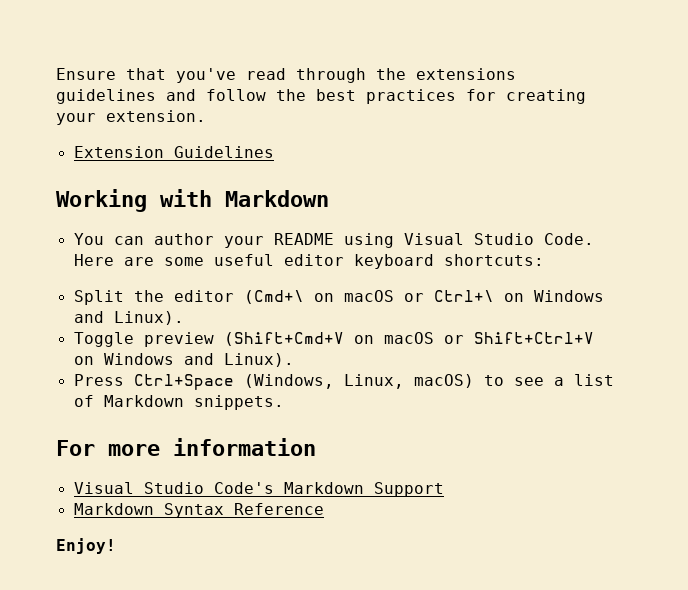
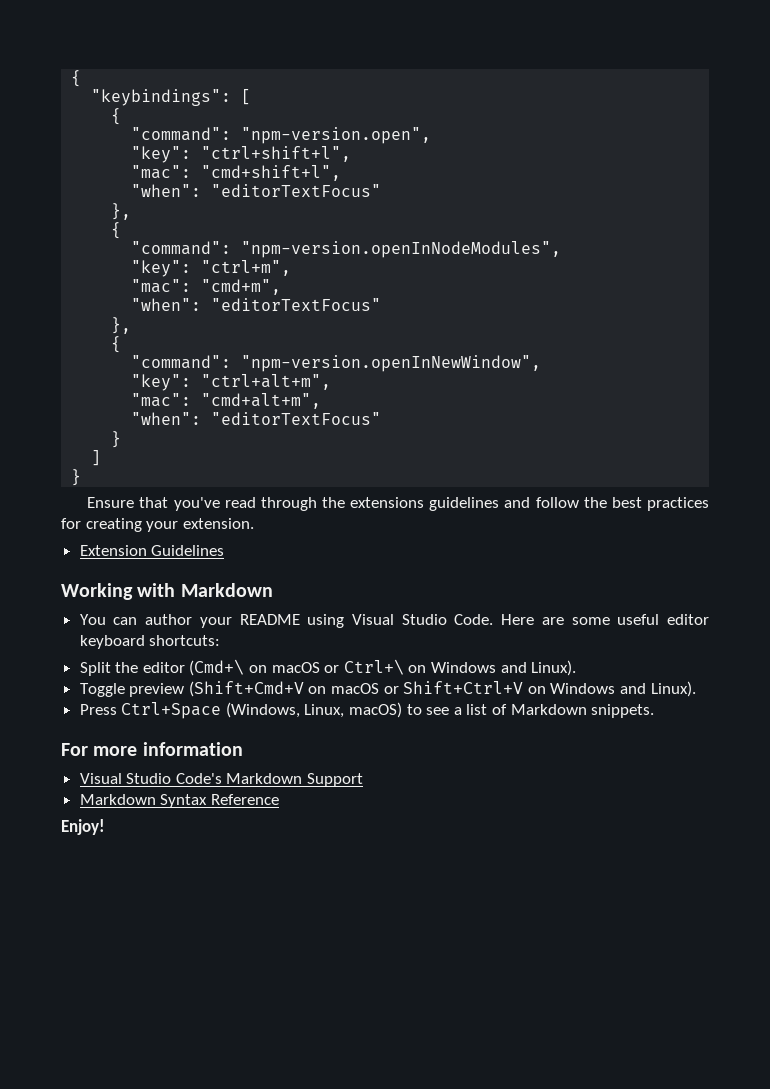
(56, 74) none -> [71,70,82,87] [91,89,252,106] [111,108,122,125] [131,127,432,144] [131,146,352,163] [131,165,342,181] [131,184,382,197] [111,203,132,220] [111,222,122,239] [131,241,562,258] [131,260,292,277] [131,279,282,295] [131,298,382,311] [111,317,132,334] [111,336,122,353] [131,355,542,372] [131,374,332,391] [131,393,322,409] [131,412,382,425] [111,431,122,448] [91,450,102,466] [71,469,82,486] { // "keybindings": [ // { // "command": "npm-version.open", // "key": "ctrl+shift+l", // "mac": "cmd+shift+l", // "when": "editorTextFocus" // }, // { // "command": "npm-version.openInNodeModules", // "key": "ctrl+m", // "mac": "cmd+m", // "when": "editorTextFocus" // }, // { // "command": "npm-version.openInNewWindow", // "key": "ctrl+alt+m", // "mac": "cmd+alt+m", // "when": "editorTextFocus" // } // ] // } //

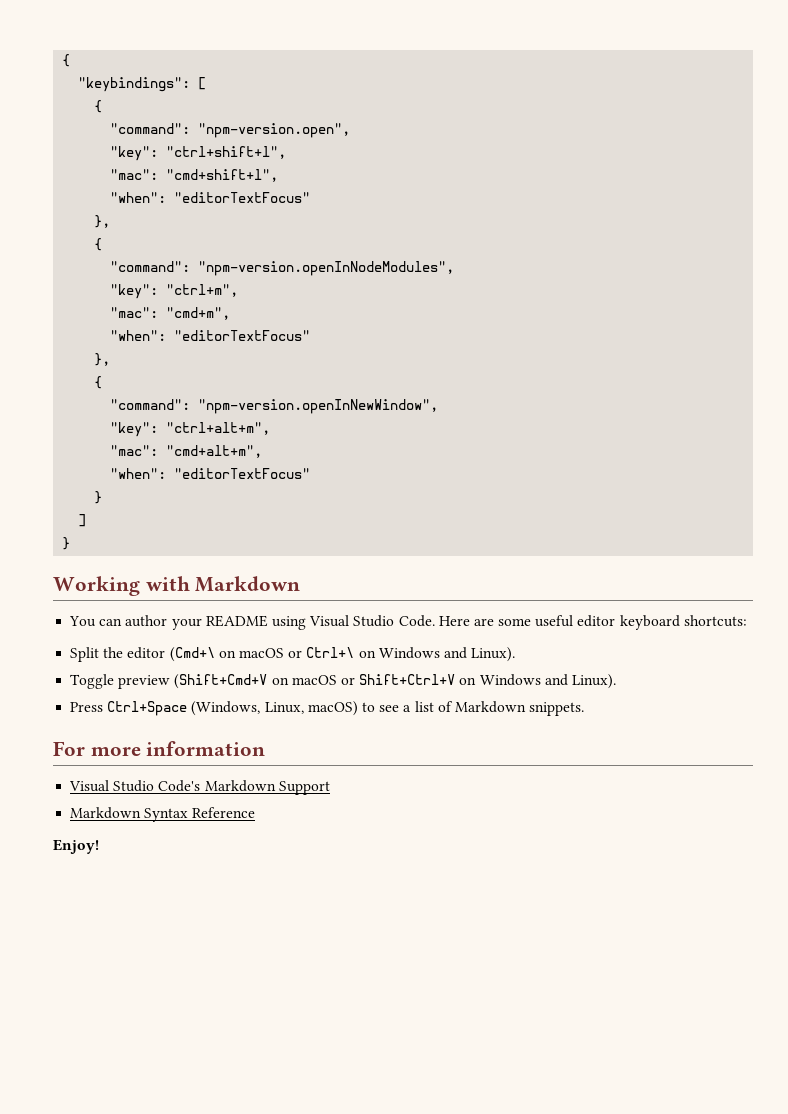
[87,497,709,511] [61,518,254,532] [79,545,225,556] // Ensure that you've read through the extensions guidelines and follow the best practices for creating your extension. // Extension Guidelines -> (71, 543) none

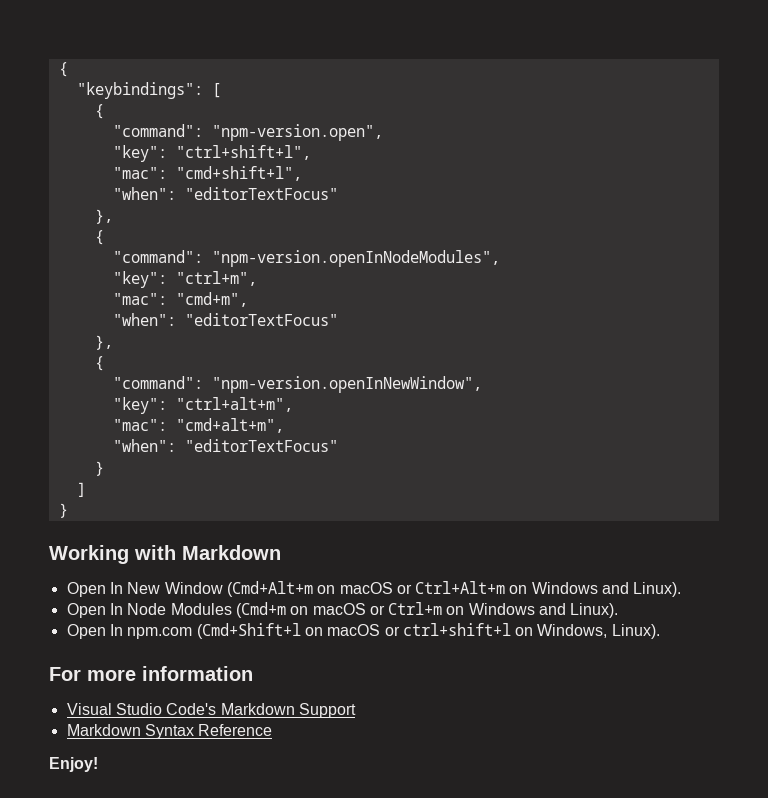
[69,615,747,630] [70,647,516,662] [70,674,616,689] [70,701,585,716] You can author your README using Visual Studio Code. Here are some useful editor keyboard shortcuts: // Split the editor (Cmd+\ on macOS or Ctrl+\ on Windows and Linux). // Toggle preview (Shift+Cmd+V on macOS or Shift+Ctrl+V on Windows and Linux). // Press Ctrl+Space (Windows, Linux, macOS) to see a list of Markdown snippets. -> [66,581,682,597] [66,602,619,618] [66,623,660,639] Open In New Window (Cmd+Alt+m on macOS or Ctrl+Alt+m on Windows and Linux). // Open In Node Modules (Cmd+m on macOS or Ctrl+m on Windows and Linux). // Open In npm.com (Cmd+Shift+l on macOS or ctrl+shift+l on Windows, Linux).

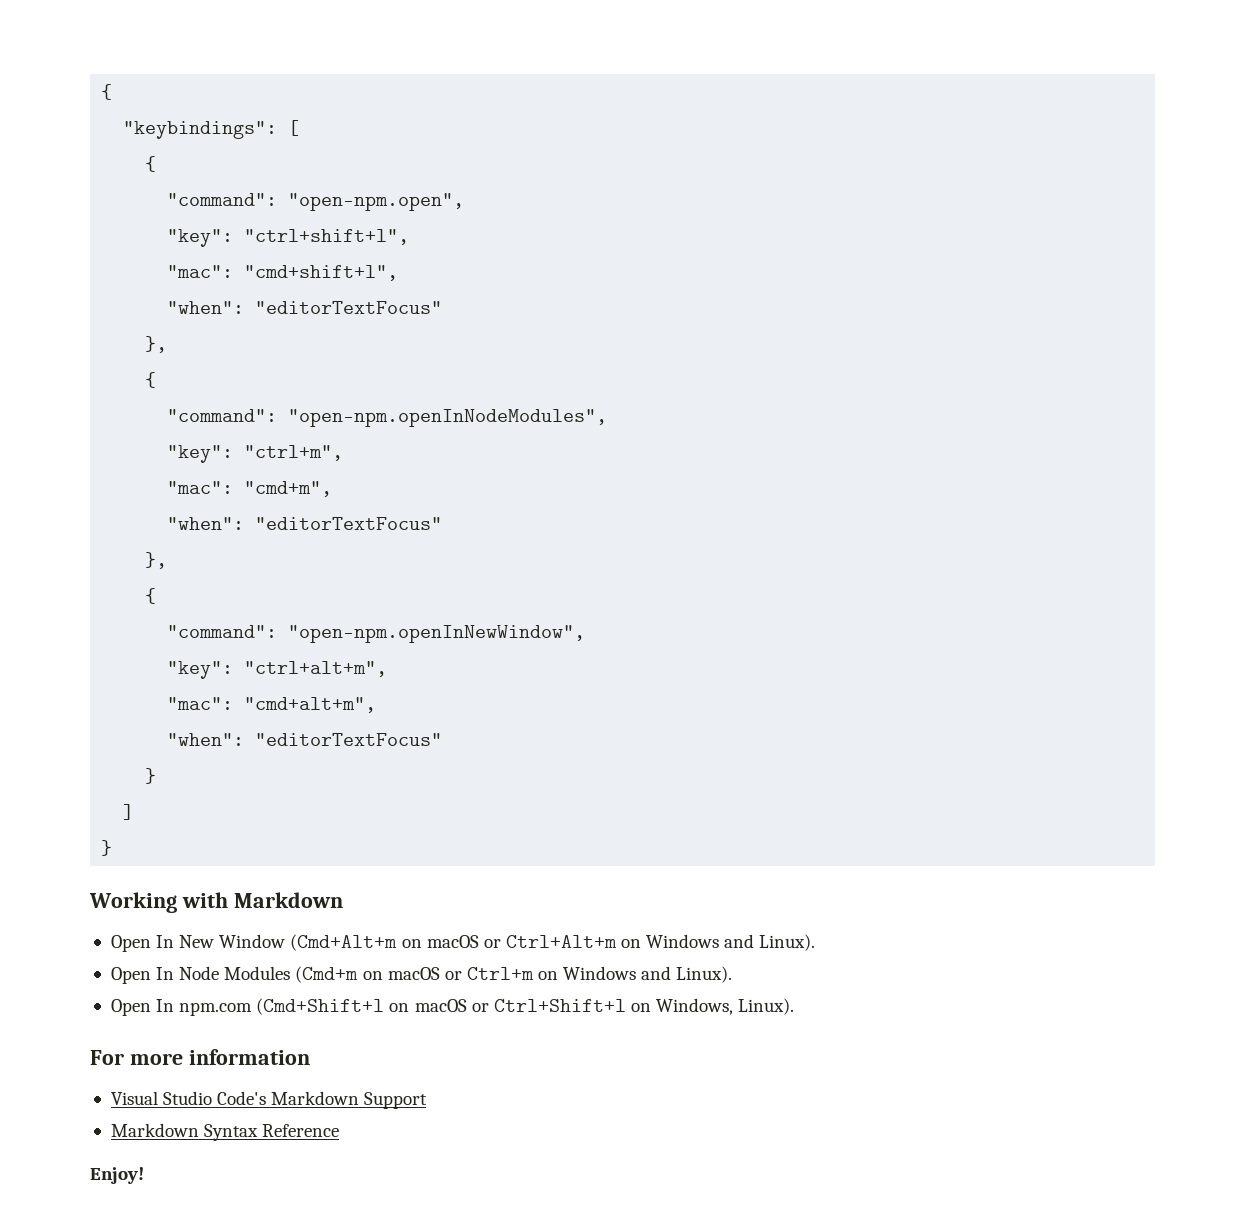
[211,124,383,141] "npm-version.open", -> [288,193,465,211] "open-npm.open",
[211,250,500,267] "npm-version.openInNodeModules", -> [288,409,608,427] "open-npm.openInNodeModules",
[211,376,482,393] "npm-version.openInNewWindow", -> [288,625,586,643] "open-npm.openInNewWindow",
[402,623,511,636] ctrl+shift+l -> [493,999,626,1012] Ctrl+Shift+l

